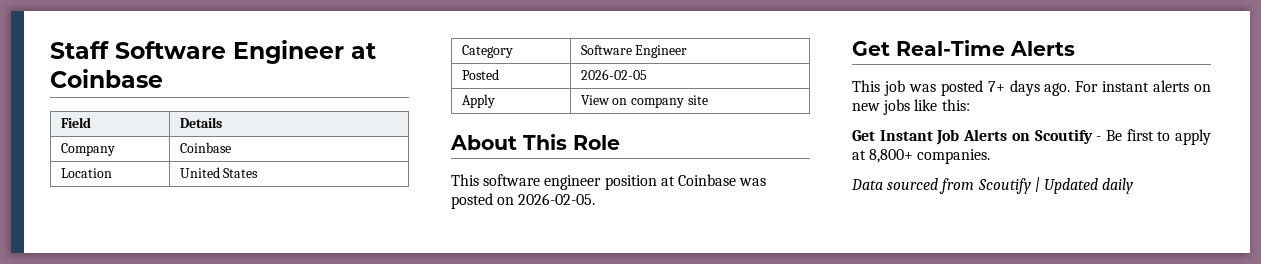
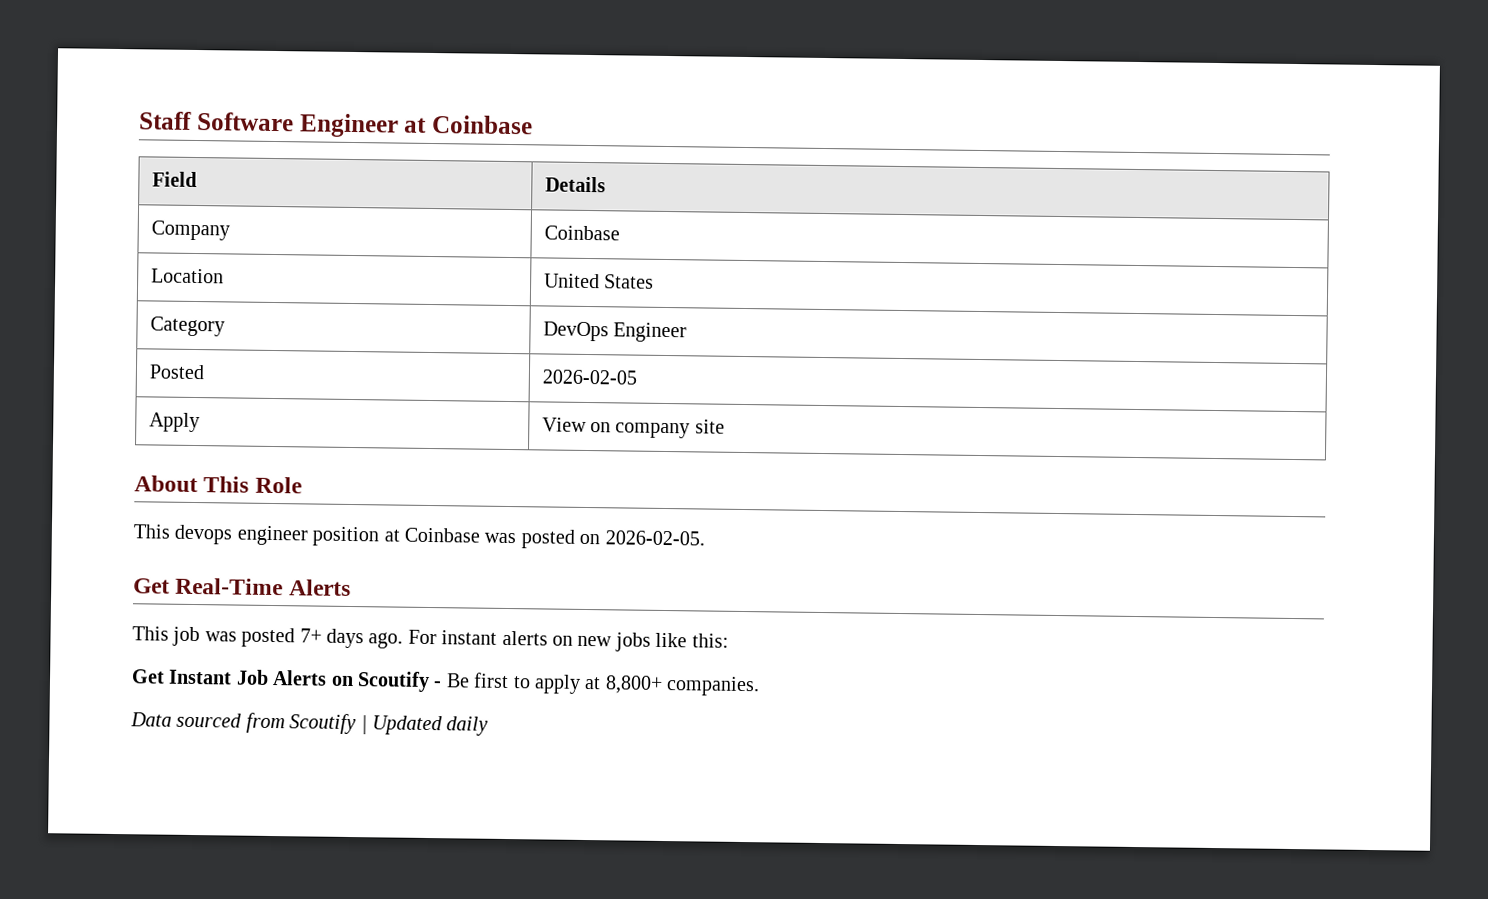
[580,45,632,55] Software -> [542,321,609,342] DevOps
[483,174,541,186] software -> [174,524,233,545] devops

